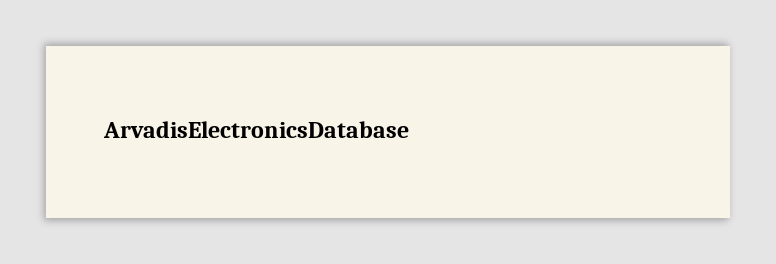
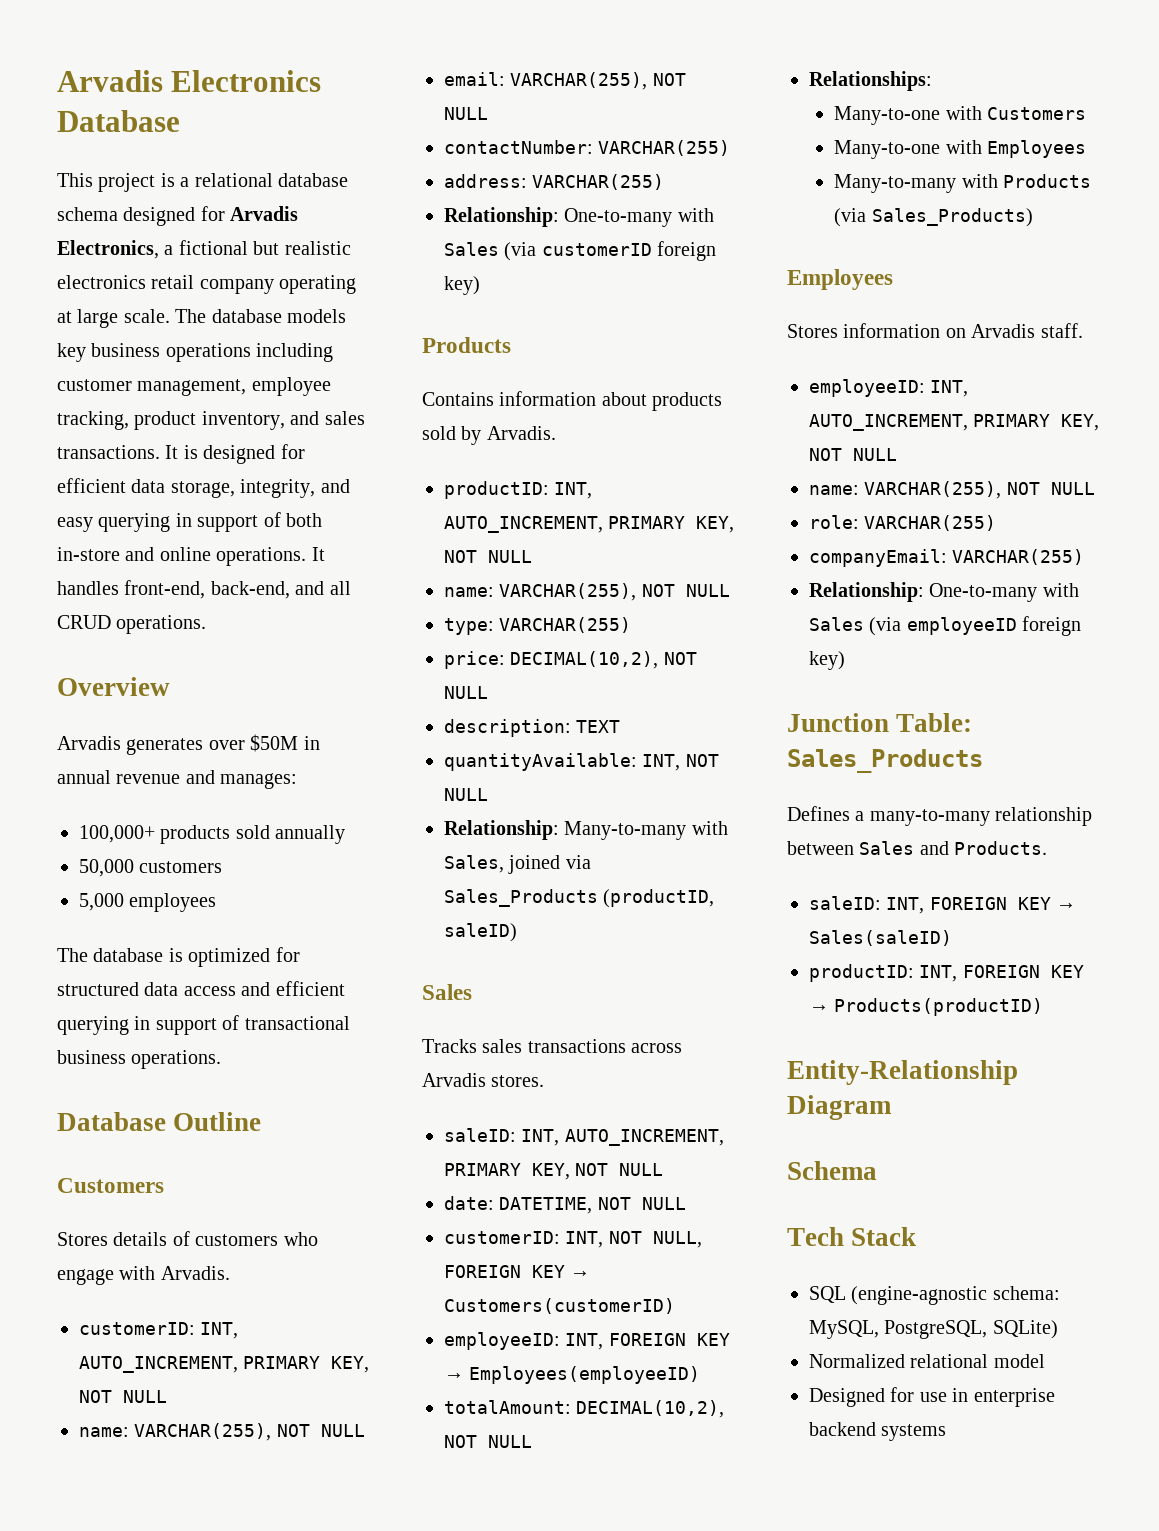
[103,121,409,138] ArvadisElectronicsDatabase -> [57,70,322,92] [57,110,180,132] [57,173,348,192] [57,206,299,226] [57,240,351,259] [57,275,357,294] [57,309,346,328] [57,343,334,362] [57,377,331,396] [57,411,365,430] [57,444,305,464] [57,478,350,498] [57,512,322,532] [57,547,325,566] [57,580,351,599] [57,615,207,634] [57,677,170,696] [57,734,320,755] [57,770,298,789] [79,825,346,844] [79,859,223,877] [79,893,217,912] [57,947,300,967] [57,981,345,996] [57,1015,350,1035] [57,1050,222,1069] [57,1112,262,1131] [57,1178,164,1193] [57,1231,318,1246] [57,1266,230,1285] [79,1322,239,1339] [79,1356,370,1373] [79,1390,167,1403] [79,1423,365,1441] [444,72,686,90] [444,107,488,120] [444,140,731,156] [444,174,665,190] [444,207,714,227] [444,241,717,261] [444,276,480,295] [422,337,511,353] [422,391,723,411] [422,426,556,445] [444,481,593,499] [444,516,735,533] [444,550,532,563] [444,583,730,601] [444,617,632,635] [444,651,697,669] [444,686,488,699] [444,719,621,737] [444,753,719,771] [444,788,488,801] [444,820,728,840] [444,855,591,874] [444,889,715,908] [444,923,517,942] [422,984,472,1000] [422,1039,683,1053] [422,1073,545,1087] [444,1128,724,1146] [444,1163,664,1180] [444,1196,686,1214] [444,1231,702,1248] [444,1265,591,1278] [444,1298,675,1314] [444,1332,730,1350] [444,1366,701,1384] [444,1400,725,1418] [444,1435,532,1448] [809,71,932,91] [834,106,1087,125] [834,140,1087,159] [834,174,1092,193] [834,208,1033,227] [787,269,893,290] [787,323,1083,338] [809,379,969,397] [809,414,1100,431] [809,448,897,461] [809,481,1095,499] [809,515,997,531] [809,549,1085,567] [809,582,1079,602] [809,616,1082,636] [809,651,845,670] [787,713,973,732] [787,749,983,773] [787,806,1093,826] [787,841,1048,855] [809,896,1077,914] [809,930,952,946] [809,964,1084,982] [809,998,1044,1016] [787,1060,1018,1085] [787,1095,892,1120] [787,1161,877,1180] [787,1227,917,1246] [809,1286,1060,1305] [809,1320,1058,1339] [809,1354,1045,1368] [809,1387,1055,1407] [809,1422,947,1441] Arvadis Electronics Database // This project is a relational database schema designed for Arvadis Electronics, a fictional but realistic electronics retail company operating at large scale. The database models key business operations including customer management, employee tracking, product inventory, and sales transactions. It is designed for efficient data storage, integrity, and easy querying in support of both in-store and online operations. It handles front-end, back-end, and all CRUD operations. // Overview // Arvadis generates over $50M in annual revenue and manages: // 100,000+ products sold annually // 50,000 customers // 5,000 employees // The database is optimized for structured data access and efficient querying in support of transactional business operations. // Database Outline // Customers // Stores details of customers who engage with Arvadis. // customerID: INT, AUTO_INCREMENT, PRIMARY KEY, NOT NULL // name: VARCHAR(255), NOT NULL // email: VARCHAR(255), NOT NULL // contactNumber: VARCHAR(255) // address: VARCHAR(255) // Relationship: One-to-many with Sales (via customerID foreign key) // Products // Contains information about products sold by Arvadis. // productID: INT, AUTO_INCREMENT, PRIMARY KEY, NOT NULL // name: VARCHAR(255), NOT NULL // type: VARCHAR(255) // price: DECIMAL(10,2), NOT NULL // description: TEXT // quantityAvailable: INT, NOT NULL // Relationship: Many-to-many with Sales, joined via Sales_Products (productID, saleID) // Sales // Tracks sales transactions across Arvadis stores. // saleID: INT, AUTO_INCREMENT, PRIMARY KEY, NOT NULL // date: DATETIME, NOT NULL // customerID: INT, NOT NULL, FOREIGN KEY → Customers(customerID) // employeeID: INT, FOREIGN KEY → Employees(employeeID) // totalAmount: DECIMAL(10,2), NOT NULL // Relationships: // Many-to-one with Customers // Many-to-one with Employees // Many-to-many with Products (via Sales_Products) // Employees // Stores information on Arvadis staff. // employeeID: INT, AUTO_INCREMENT, PRIMARY KEY, NOT NULL // name: VARCHAR(255), NOT NULL // role: VARCHAR(255) // companyEmail: VARCHAR(255) // Relationship: One-to-many with Sales (via employeeID foreign key) // Junction Table: Sales_Products // Defines a many-to-many relationship between Sales and Products. // saleID: INT, FOREIGN KEY → Sales(saleID) // productID: INT, FOREIGN KEY → Products(productID) // Entity-Relationship Diagram // Schema // Tech Stack // SQL (engine-agnostic schema: MySQL, PostgreSQL, SQLite) // Normalized relational model // Designed for use in enterprise backend systems

